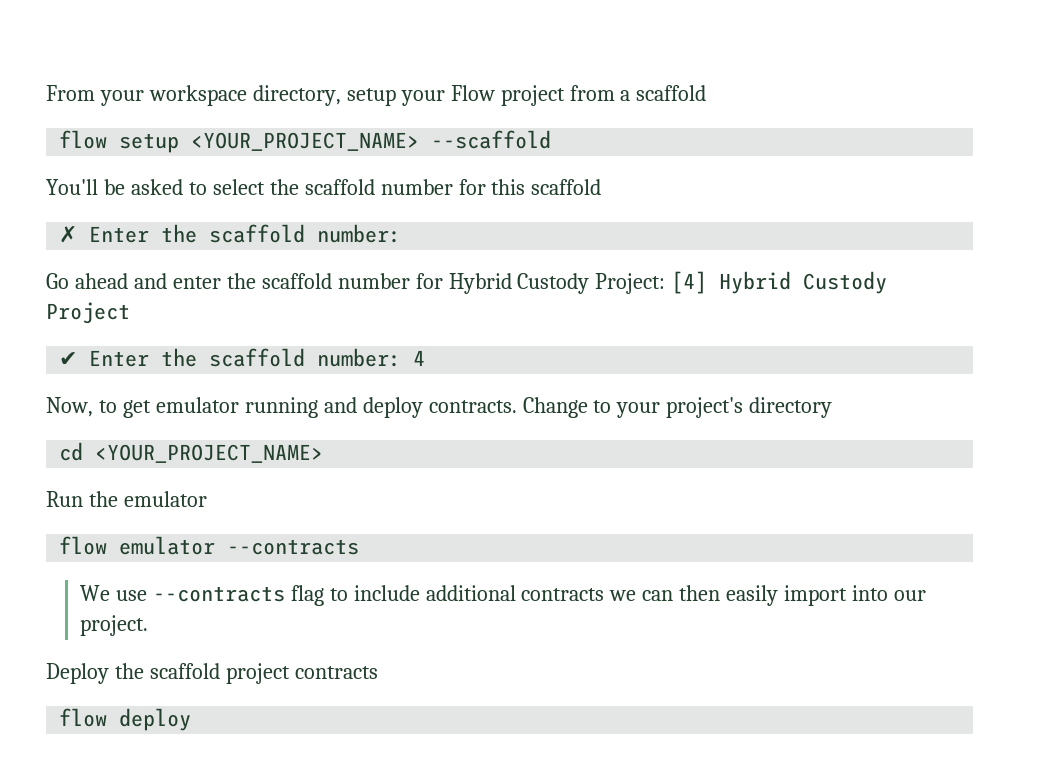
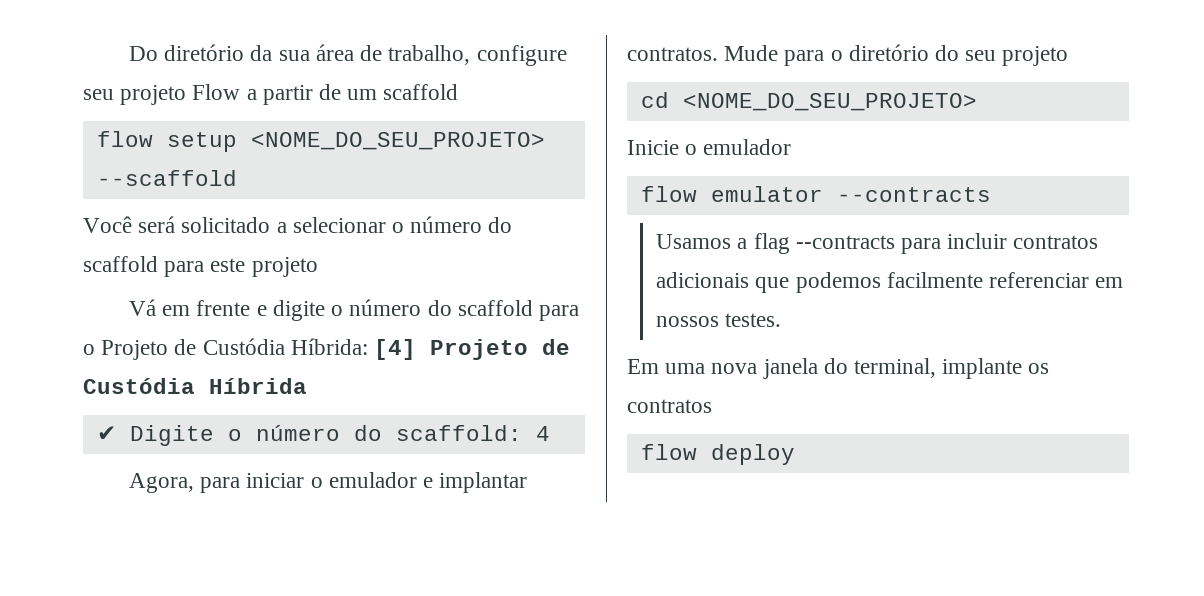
[46,85,631,106] From your workspace directory, setup your Flow project from a -> [129,44,567,66] [83,84,378,105] Do diretório da sua área de trabalho, configure seu projeto Flow a partir de um
[191,132,420,151] <YOUR_PROJECT_NAME> -> [250,132,545,150] <NOME_DO_SEU_PROJETO>
[46,179,602,195] [59,224,402,243] [46,271,888,294] [46,302,130,324] [59,348,426,367] [46,397,833,418] [59,442,324,463] [46,491,207,507] [59,536,360,555] [79,585,927,606] [79,615,148,636] [46,663,378,684] You'll be asked to select the scaffold number for this scaffold // ✗ Enter the scaffold number: // Go ahead and enter the scaffold number for Hybrid Custody Project: [4] Hybrid Custody Project // ✔ Enter the scaffold number: 4 // Now, to get emulator running and deploy contracts. Change to your project's directory // cd <YOUR_PROJECT_NAME> // Run the emulator // flow emulator --contracts // We use --contracts flag to include additional contracts we can then easily import into our project. // Deploy the scaffold project contracts -> [83,216,513,233] [83,256,318,277] [129,299,579,321] [83,338,571,360] [83,378,307,394] [96,425,550,446] [129,472,528,493] [627,44,1069,66] [640,92,977,111] [627,139,792,155] [640,186,991,202] [656,233,1099,254] [656,272,1124,293] [656,313,782,327] [627,358,1050,379] [627,399,712,413] Você será solicitado a selecionar o número do scaffold para este projeto // Vá em frente e digite o número do scaffold para o Projeto de Custódia Híbrida: [4] Projeto de Custódia Híbrida // ✔ Digite o número do scaffold: 4 // Agora, para iniciar o emulador e implantar contratos. Mude para o diretório do seu projeto // cd <NOME_DO_SEU_PROJETO> // Inicie o emulador // flow emulator --contracts // Usamos a flag --contracts para incluir contratos adicionais que podemos facilmente referenciar em nossos testes. // Em uma nova janela do terminal, implante os contratos

